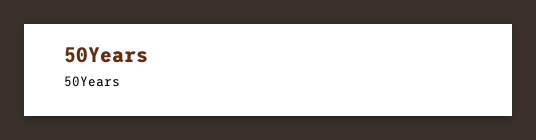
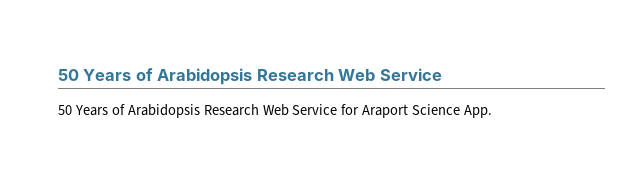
[64,47,148,63] [64,76,120,87] 50Years // 50Years -> [58,68,442,85] [58,104,493,118] 50 Years of Arabidopsis Research Web Service // 50 Years of Arabidopsis Research Web Service for Araport Science App.

